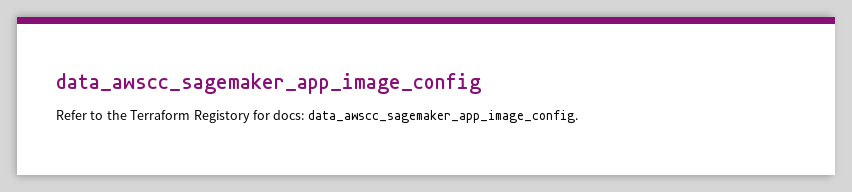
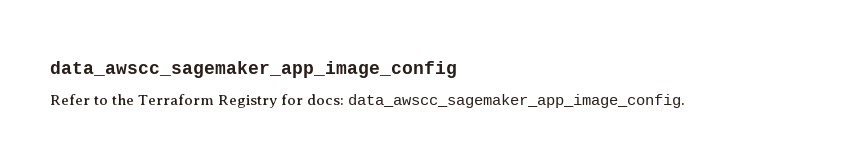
[193,110,250,123] Registory -> [218,95,278,108] Registry

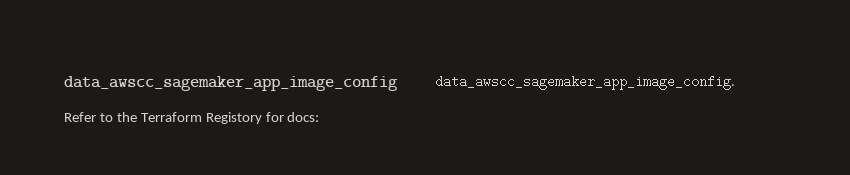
[218,95,278,108] Registry -> [205,112,262,124] Registory

